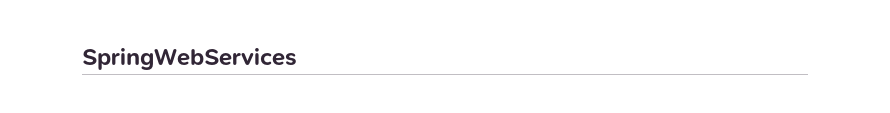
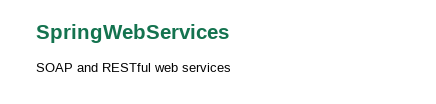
(297, 59) none -> [36,63,231,72] // SOAP and RESTful web services

